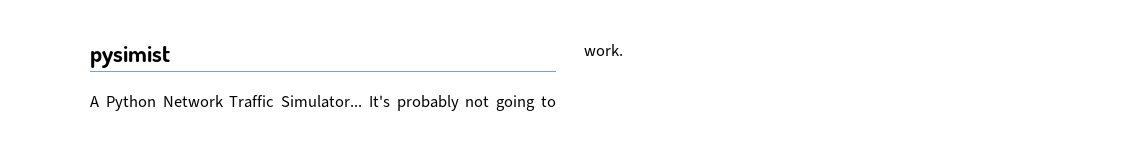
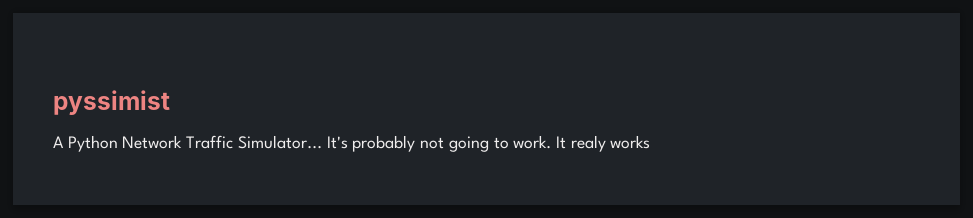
[90,46,170,68] pysimist -> [53,90,170,115] pyssimist
(623, 50) none -> [555,135,651,152] It realy works

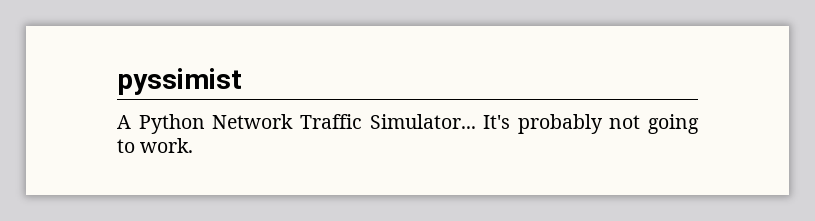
[555,135,651,152] It realy works -> (194, 145) none

